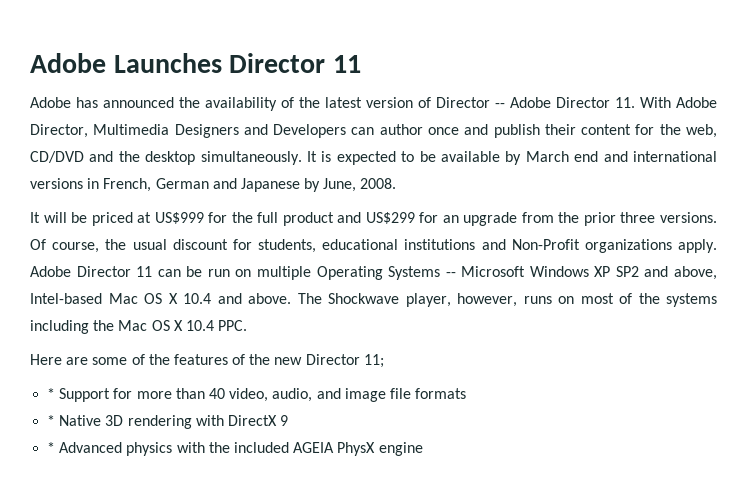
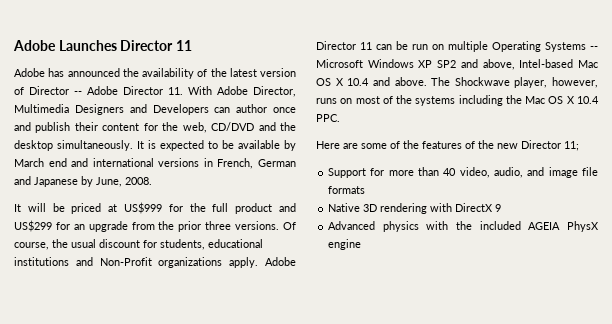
[47,388,56,399] * -> (579, 146) none
[47,415,56,426] * -> (366, 190) none
[47,442,56,453] * -> (502, 208) none

